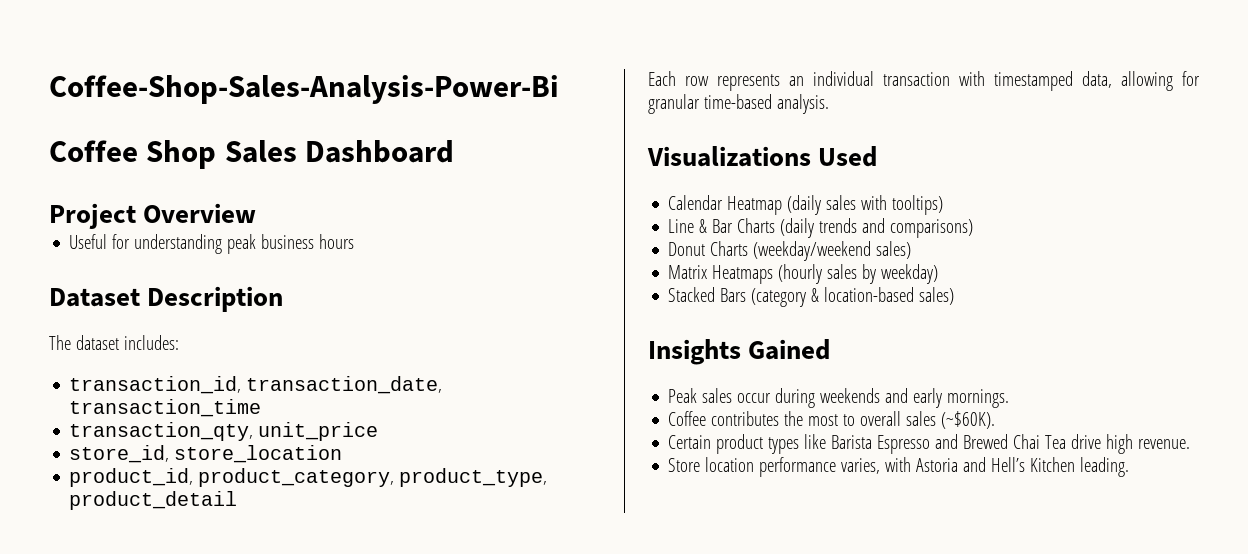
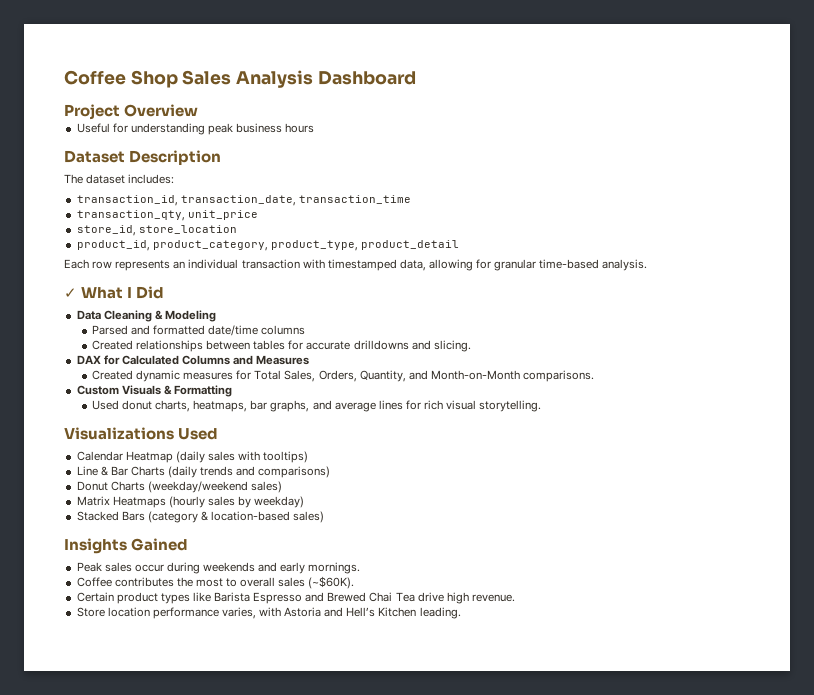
[49,75,559,104] Coffee-Shop-Sales-Analysis-Power-Bi // -> (64, 77) none
(297, 151) none -> [236,70,314,88] Analysis
(829, 104) none -> [64,286,165,299] [76,310,216,322] [91,325,306,336] [91,340,471,352] [76,355,310,365] [91,370,594,382] [76,385,232,397] [91,400,542,412] // ✓ What I Did // Data Cleaning & Modeling // Parsed and formatted date/time columns // Created relationships between tables for accurate drilldowns and slicing. // DAX for Calculated Columns and Measures // Created dynamic measures for Total Sales, Orders, Quantity, and Month-on-Month comparisons. // Custom Visuals & Formatting // Used donut charts, heatmaps, bar graphs, and average lines for rich visual storytelling.

